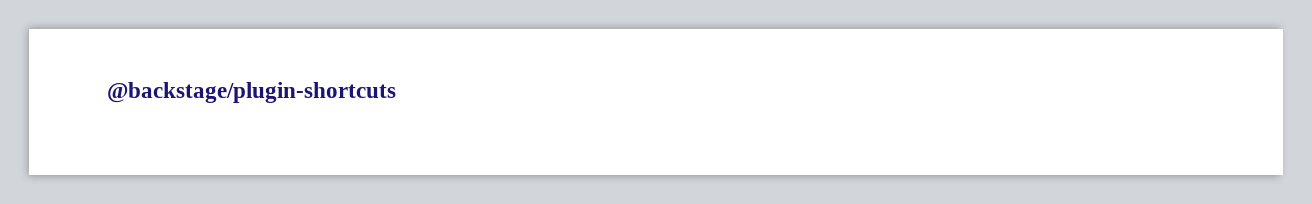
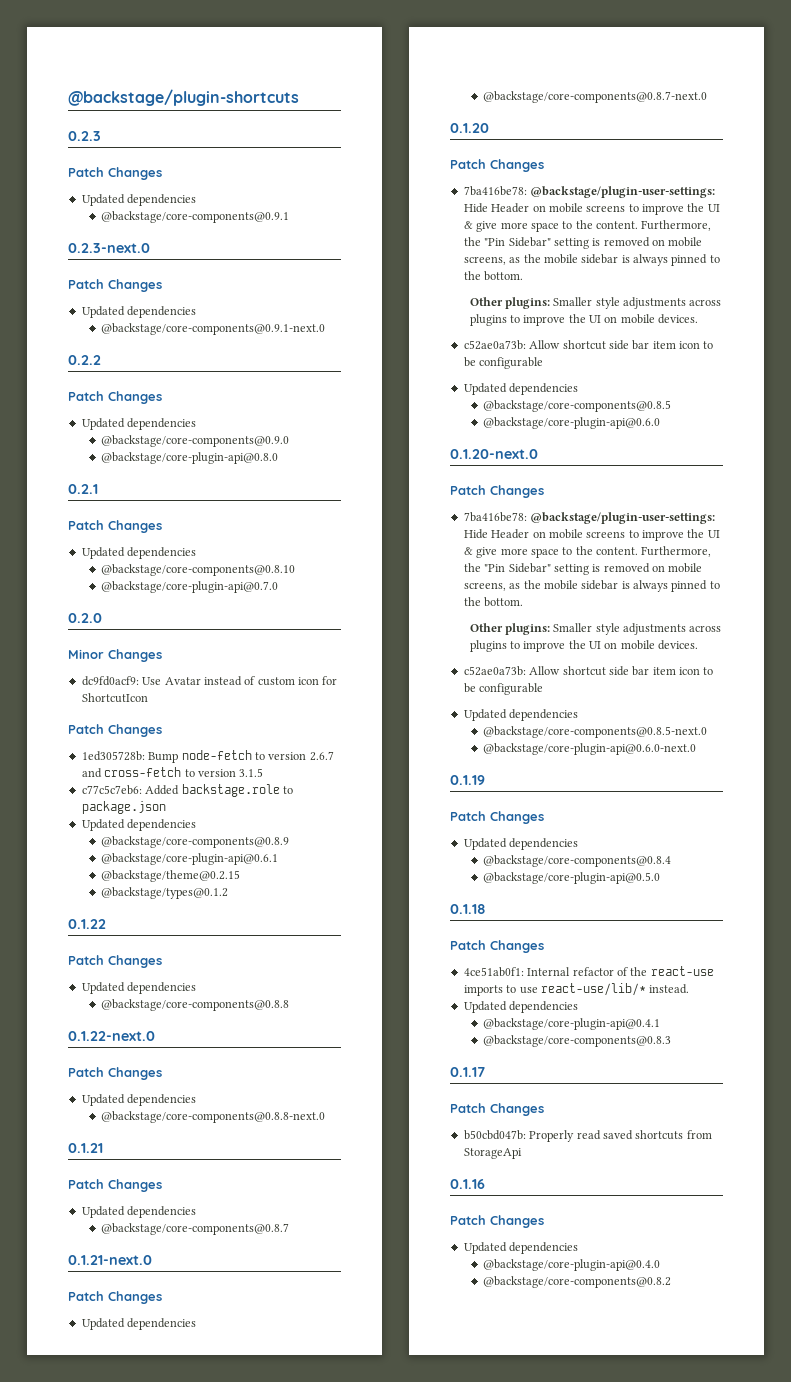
(396, 92) none -> [68,131,101,141] [68,167,162,180] [81,194,197,206] [101,211,290,223] [68,243,150,253] [68,279,162,292] [81,306,197,318] [101,323,326,335] [68,355,101,365] [68,391,162,404] [81,418,197,430] [101,435,290,447] [101,452,279,464] [68,484,98,494] [68,520,162,533] [81,547,197,559] [101,564,296,576] [101,581,279,593] [68,613,102,623] [68,649,162,662] [81,676,338,686] [81,693,148,703] [68,724,162,737] [81,750,334,763] [81,767,264,778] [81,784,293,797] [81,801,166,814] [81,819,197,831] [101,836,290,848] [101,853,279,865] [101,870,241,882] [101,887,229,899] [68,919,106,929] [68,955,162,968] [81,982,197,994] [101,999,290,1011] [68,1031,155,1041] [68,1067,162,1080] [81,1094,197,1106] [101,1111,326,1123] [68,1143,103,1153] [68,1179,162,1192] [81,1206,197,1218] [101,1223,290,1235] [68,1255,152,1265] [68,1291,162,1304] [81,1318,197,1330] [483,91,708,103] [450,123,489,133] [450,159,544,172] [463,186,716,198] [463,203,720,215] [463,220,712,232] [463,237,703,249] [463,254,720,266] [463,271,524,281] [469,297,722,309] [469,314,699,326] [463,340,714,350] [463,357,544,369] [463,383,579,395] [483,400,672,412] [483,417,661,429] [450,449,538,459] [450,485,544,498] [463,512,716,524] [463,529,720,541] [463,546,712,558] [463,563,703,575] [463,580,720,592] [463,597,524,607] [469,623,722,635] [469,640,699,652] [463,666,714,676] [463,683,544,695] [463,709,579,721] [483,726,708,738] [483,743,697,755] [450,775,485,785] [450,811,544,824] [463,838,579,850] [483,855,672,867] [483,872,661,884] [450,904,486,914] [450,940,544,953] [463,966,714,977] [463,983,690,996] [463,1001,579,1013] [483,1018,661,1030] [483,1035,672,1047] [450,1067,485,1077] [450,1103,544,1116] [463,1130,712,1142] [463,1148,522,1159] [450,1179,485,1189] [450,1215,544,1228] [463,1242,579,1254] [483,1259,661,1271] [483,1276,672,1288] // 0.2.3 // Patch Changes // Updated dependencies // @backstage/core-components@0.9.1 // 0.2.3-next.0 // Patch Changes // Updated dependencies // @backstage/core-components@0.9.1-next.0 // 0.2.2 // Patch Changes // Updated dependencies // @backstage/core-components@0.9.0 // @backstage/core-plugin-api@0.8.0 // 0.2.1 // Patch Changes // Updated dependencies // @backstage/core-components@0.8.10 // @backstage/core-plugin-api@0.7.0 // 0.2.0 // Minor Changes // dc9fd0acf9: Use Avatar instead of custom icon for ShortcutIcon // Patch Changes // 1ed305728b: Bump node-fetch to version 2.6.7 and cross-fetch to version 3.1.5 // c77c5c7eb6: Added backstage.role to package.json // Updated dependencies // @backstage/core-components@0.8.9 // @backstage/core-plugin-api@0.6.1 // @backstage/theme@0.2.15 // @backstage/types@0.1.2 // 0.1.22 // Patch Changes // Updated dependencies // @backstage/core-components@0.8.8 // 0.1.22-next.0 // Patch Changes // Updated dependencies // @backstage/core-components@0.8.8-next.0 // 0.1.21 // Patch Changes // Updated dependencies // @backstage/core-components@0.8.7 // 0.1.21-next.0 // Patch Changes // Updated dependencies // @backstage/core-components@0.8.7-next.0 // 0.1.20 // Patch Changes // 7ba416be78: @backstage/plugin-user-settings: Hide Header on mobile screens to improve the UI & give more space to the content. Furthermore, the "Pin Sidebar" setting is removed on mobile screens, as the mobile sidebar is always pinned to the bottom. // Other plugins: Smaller style adjustments across plugins to improve the UI on mobile devices. // c52ae0a73b: Allow shortcut side bar item icon to be configurable // Updated dependencies // @backstage/core-components@0.8.5 // @backstage/core-plugin-api@0.6.0 // 0.1.20-next.0 // Patch Changes // 7ba416be78: @backstage/plugin-user-settings: Hide Header on mobile screens to improve the UI & give more space to the content. Furthermore, the "Pin Sidebar" setting is removed on mobile screens, as the mobile sidebar is always pinned to the bottom. // Other plugins: Smaller style adjustments across plugins to improve the UI on mobile devices. // c52ae0a73b: Allow shortcut side bar item icon to be configurable // Updated dependencies // @backstage/core-components@0.8.5-next.0 // @backstage/core-plugin-api@0.6.0-next.0 // 0.1.19 // Patch Changes // Updated dependencies // @backstage/core-components@0.8.4 // @backstage/core-plugin-api@0.5.0 // 0.1.18 // Patch Changes // 4ce51ab0f1: Internal refactor of the react-use imports to use react-use/lib/* instead. // Updated dependencies // @backstage/core-plugin-api@0.4.1 // @backstage/core-components@0.8.3 // 0.1.17 // Patch Changes // b50cbd047b: Properly read saved shortcuts from StorageApi // 0.1.16 // Patch Changes // Updated dependencies // @backstage/core-plugin-api@0.4.0 // @backstage/core-components@0.8.2

